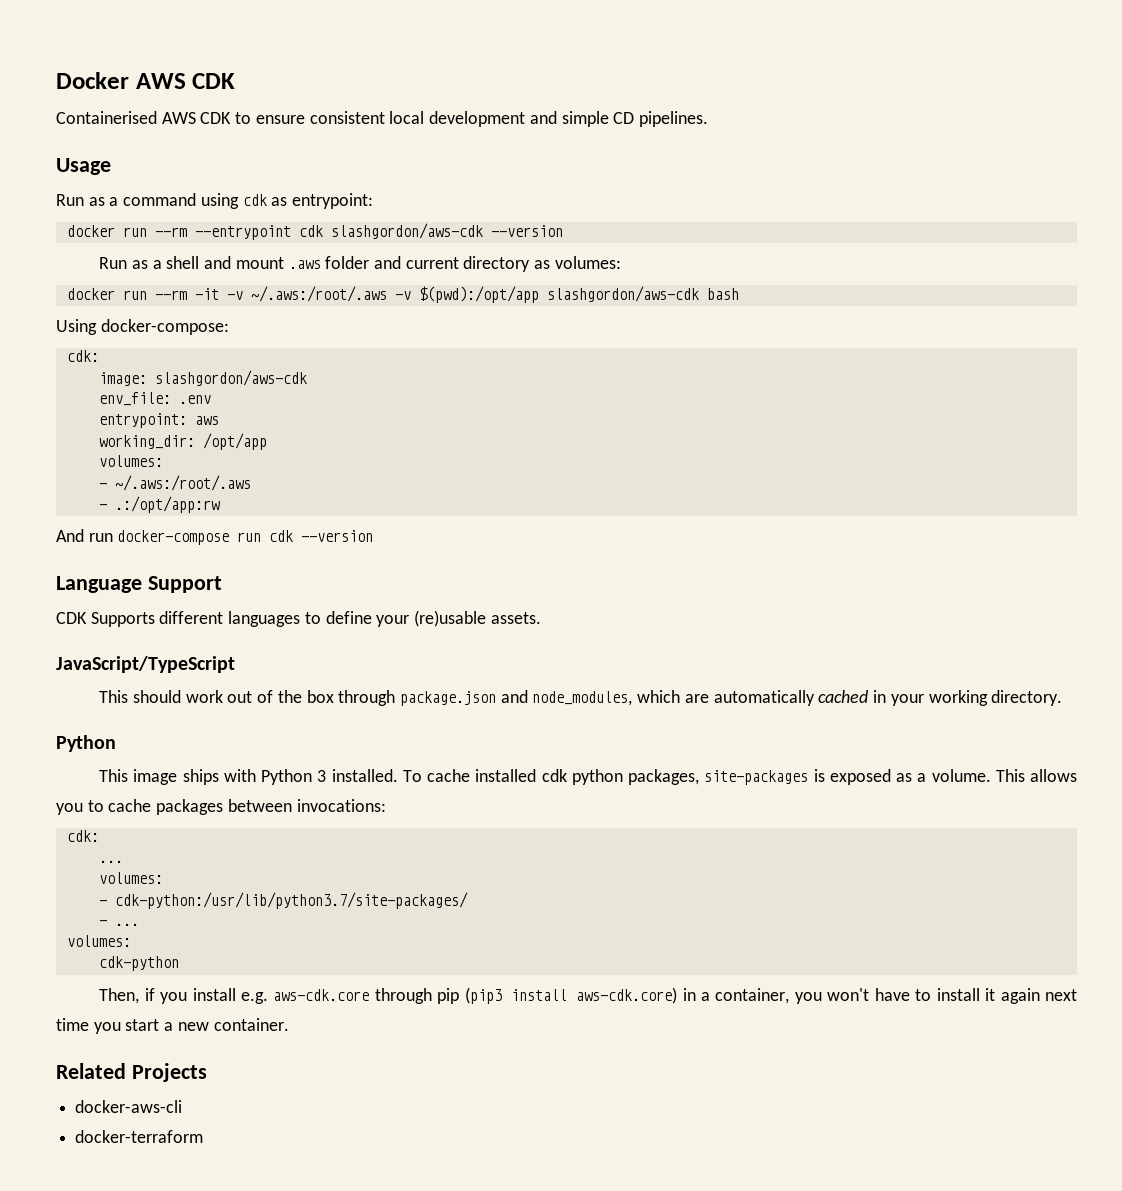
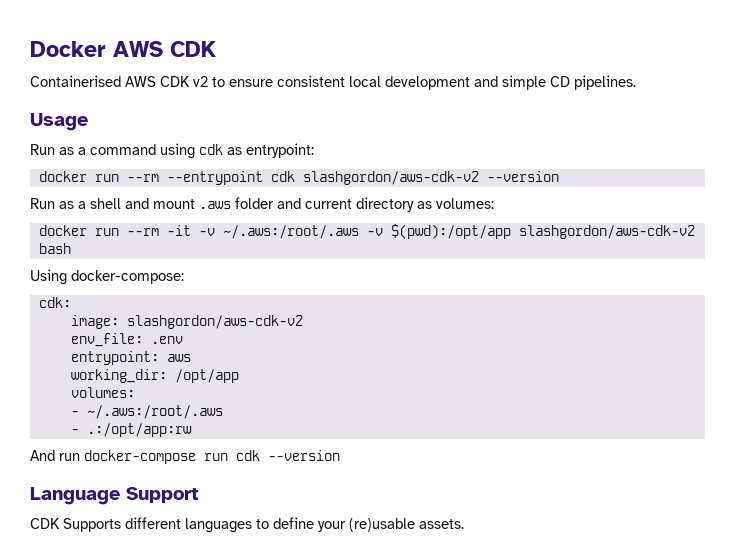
(232, 118) none -> [193,76,208,87] v2
[330,223,483,239] slashgordon/aws-cdk -> [302,171,479,185] slashgordon/aws-cdk-v2
[546,286,699,302] slashgordon/aws-cdk -> [518,225,695,239] slashgordon/aws-cdk-v2
[154,370,307,386] slashgordon/aws-cdk -> [126,315,303,329] slashgordon/aws-cdk-v2
[56,656,235,673] [99,690,1063,706] [56,735,116,752] [99,769,1078,785] [56,799,386,815] [66,830,99,842] [98,860,123,863] [98,872,163,884] [98,892,468,909] [98,920,139,926] [66,935,131,947] [98,956,179,971] [99,987,1077,1004] [56,1018,289,1034] [56,1063,207,1082] [75,1100,183,1113] [75,1130,204,1143] // JavaScript/TypeScript // This should work out of the box through package.json and node_modules, which are automatically cached in your working directory. // Python // This image ships with Python 3 installed. To cache installed cdk python packages, site-packages is exposed as a volume. This allows you to cache packages between invocations: // cdk: // ... // volumes: // - cdk-python:/usr/lib/python3.7/site-packages/ // - ... // volumes: // cdk-python // Then, if you install e.g. aws-cdk.core through pip (pip3 install aws-cdk.core) in a container, you won't have to install it again next time you start a new container. // Related Projects // docker-aws-cli // docker-terraform -> (464, 524) none

